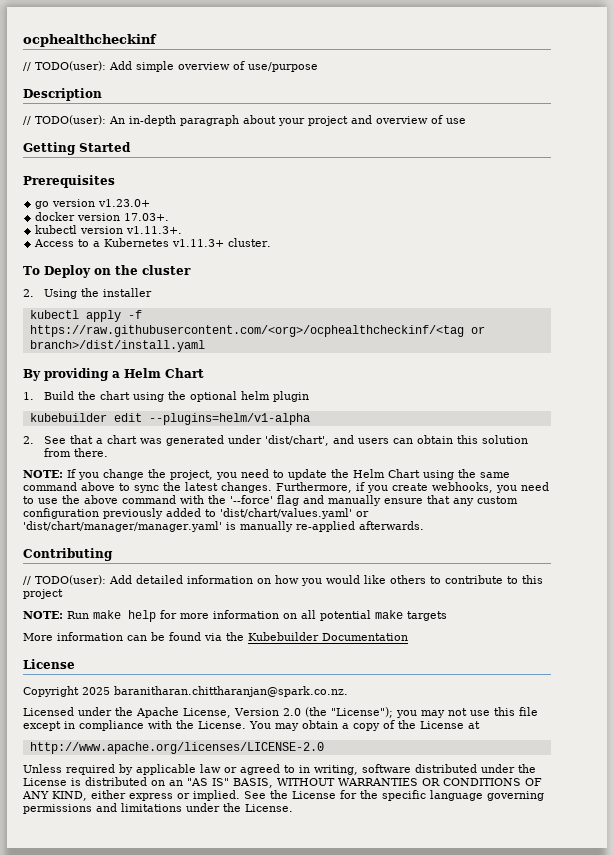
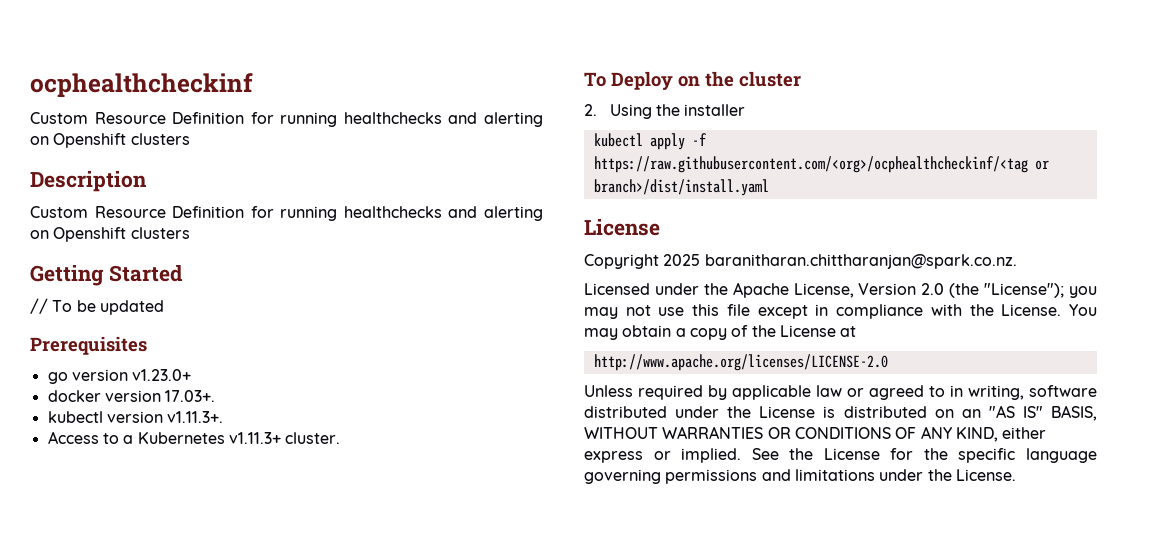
[23,61,318,72] [23,88,102,101] [23,115,466,126] [23,142,131,155] // TODO(user): Add simple overview of use/purpose // Description // // TODO(user): An in-depth paragraph about your project and overview of use // Getting Started -> [30,112,543,127] [30,133,190,148] [30,171,147,192] [30,206,543,221] [30,227,190,242] [30,265,183,286] [30,298,164,315] Custom Resource Definition for running healthchecks and alerting on Openshift clusters // Description // Custom Resource Definition for running healthchecks and alerting on Openshift clusters // Getting Started // // To be updated
[23,368,204,381] [23,391,309,402] [29,413,310,425] [23,435,528,446] [43,448,108,457] [23,469,510,480] [23,482,549,493] [23,495,518,506] [23,508,369,519] [23,521,424,532] [23,548,113,561] [23,575,543,586] [23,589,63,599] [23,610,447,622] [23,632,408,641] // By providing a Helm Chart // 1. Build the chart using the optional helm plugin // kubebuilder edit --plugins=helm/v1-alpha // 2. See that a chart was generated under 'dist/chart', and users can obtain this solution from there. // NOTE: If you change the project, you need to update the Helm Chart using the same command above to sync the latest changes. Furthermore, if you create webhooks, you need to use the above command with the '--force' flag and manually ensure that any custom configuration previously added to 'dist/chart/values.yaml' or 'dist/chart/manager/manager.yaml' is manually re-applied afterwards. // Contributing // // TODO(user): Add detailed information on how you would like others to contribute to this project // NOTE: Run make help for more information on all potential make targets // More information can be found via the Kubebuilder Documentation -> (769, 187) none

